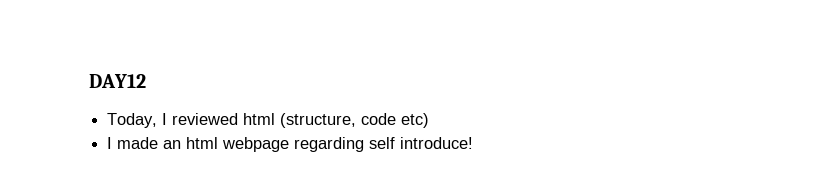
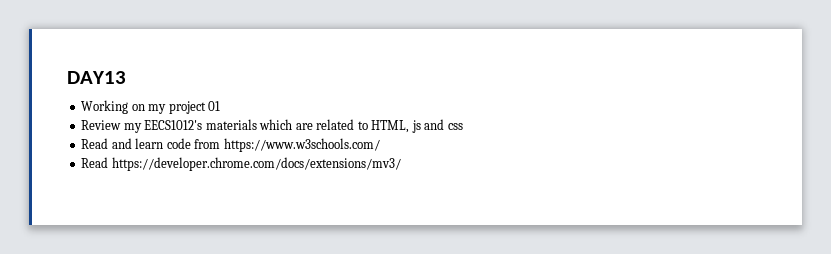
[89,74,146,88] [107,113,430,128] [107,137,474,152] DAY12 // Today, I reviewed html (structure, code etc) // I made an html webpage regarding self introduce! -> [67,71,126,84] [81,100,221,114] [81,119,463,133] [81,138,380,152] [81,157,401,171] DAY13 // Working on my project 01 // Review my EECS1012's materials which are related to HTML, js and css // Read and learn code from https://www.w3schools.com/ // Read https://developer.chrome.com/docs/extensions/mv3/

